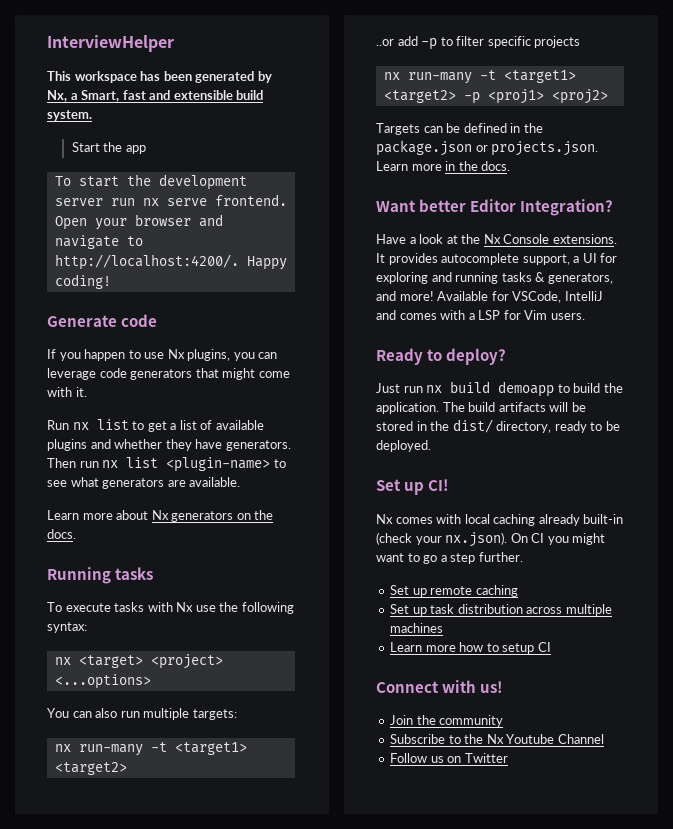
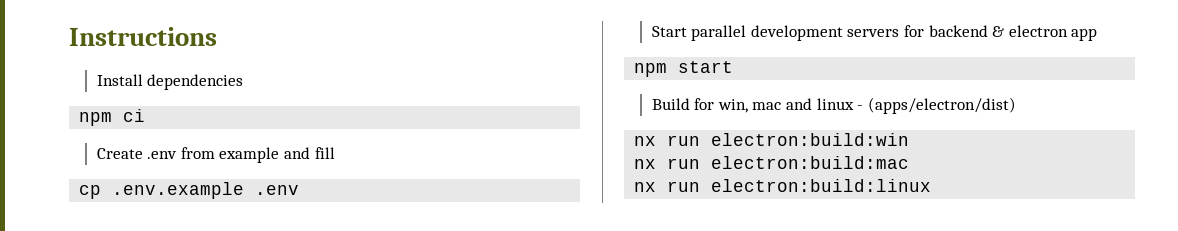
[47,35,174,52] [47,71,272,83] [47,90,264,102] [47,110,92,121] [71,142,123,152] InterviewHelper // This workspace has been generated by Nx, a Smart, fast and extensible build system. // Start the -> [69,27,217,46] [96,74,244,90] [79,109,146,126] [96,147,335,163] [79,182,300,199] [651,25,1068,41] Instructions // Install dependencies // npm ci // Create .env from example and fill // cp .env.example .env // Start parallel development servers for backend & electron
[54,176,71,186] To -> [634,63,668,77] npm
[126,174,247,190] [54,194,287,206] [54,214,223,230] [54,235,143,249] [54,254,287,270] [54,274,111,289] [47,314,158,327] [47,349,278,361] [47,368,290,380] [47,387,87,397] [47,419,264,432] [47,439,291,451] [47,457,286,472] [47,477,241,489] [47,510,274,522] [47,529,76,539] [47,567,154,584] [47,602,294,614] [47,622,87,633] [54,654,223,669] [54,674,151,689] [47,708,237,720] [54,742,247,756] [54,762,127,775] [376,36,581,50] [383,70,576,84] [383,89,608,104] [376,123,543,135] [376,140,599,156] [376,161,511,171] [376,199,614,216] [376,234,617,244] [376,253,618,265] [376,272,613,284] [376,291,603,303] [376,310,585,320] [376,348,507,365] [376,381,623,397] [376,402,586,414] [376,419,620,433] [376,440,431,452] [376,479,450,495] [376,514,624,526] [376,532,606,547] [376,552,523,564] [390,585,518,597] [390,604,612,616] [390,623,444,633] [390,642,551,654] [376,680,504,693] [390,715,504,727] [390,734,604,744] [390,753,508,763] the development server run nx serve frontend. Open your browser and navigate to http://localhost:4200/. Happy coding! // Generate code // If you happen to use Nx plugins, you can leverage code generators that might come with it. // Run nx list to get a list of available plugins and whether they have generators. Then run nx list <plugin-name> to see what generators are available. // Learn more about Nx generators on the docs. // Running tasks // To execute tasks with Nx use the following syntax: // nx <target> <project> <...options> // You can also run multiple targets: // nx run-many -t <target1> <target2> // ..or add -p to filter specific projects // nx run-many -t <target1> <target2> -p <proj1> <proj2> // Targets can be defined in the package.json or projects.json. Learn more in the docs. // Want better Editor Integration? // Have a look at the Nx Console extensions. It provides autocomplete support, a UI for exploring and running tasks & generators, and more! Available for VSCode, IntelliJ and comes with a LSP for Vim users. // Ready to deploy? // Just run nx build demoapp to build the application. The build artifacts will be stored in the dist/ directory, ready to be deployed. // Set up CI! // Nx comes with local caching already built-in (check your nx.json). On CI you might want to go a step further. // Set up remote caching // Set up task distribution across multiple machines // Learn more how to setup CI // Connect with us! // Join the community // Subscribe to the Nx Youtube Channel // Follow us on Twitter -> [651,97,1016,114] [634,133,910,146] [634,156,910,169] [634,179,932,192] // Build for win, mac and linux - (apps/electron/dist) // nx run electron:build:win // nx run electron:build:mac // nx run electron:build:linux

